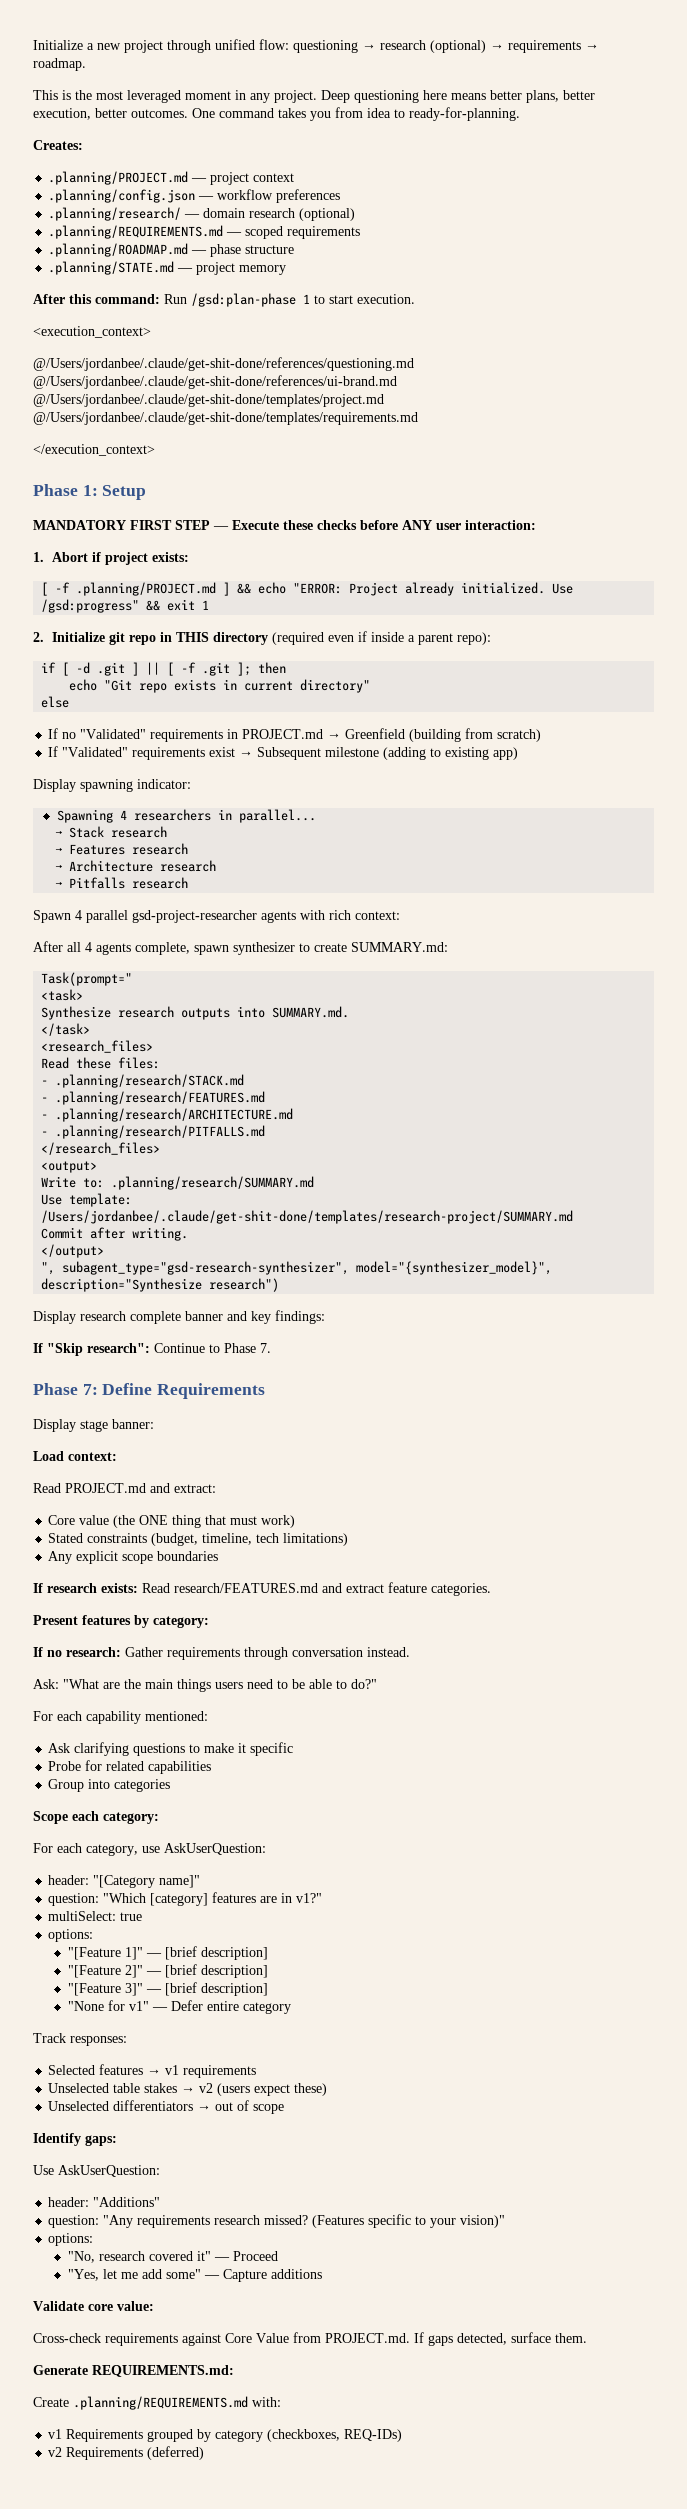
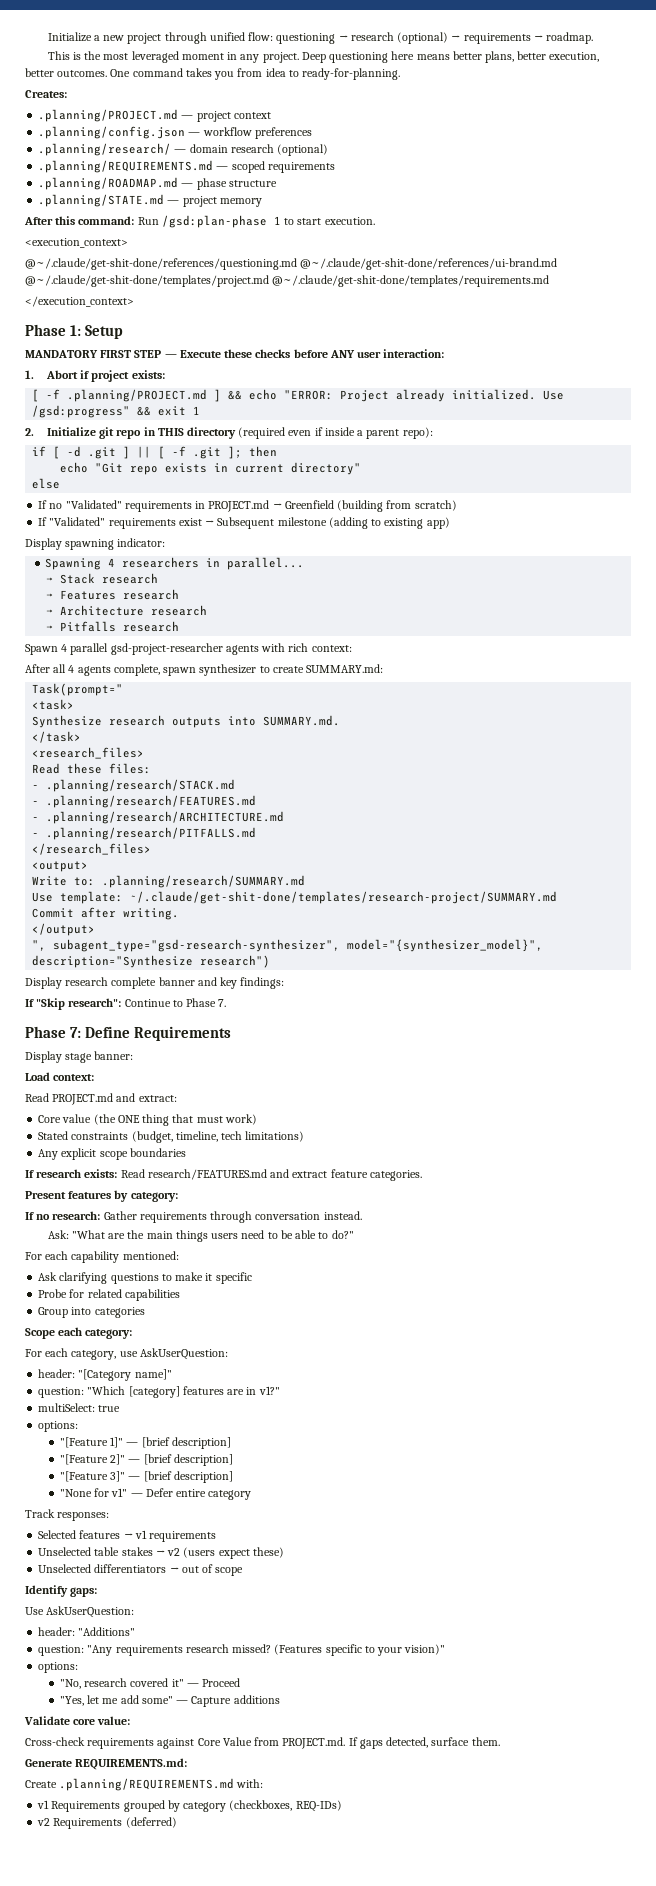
[33,357,414,371] [33,375,397,389] [33,394,384,407] [33,412,418,425] @/Users/jordanbee/.claude/get-shit-done/references/questioning.md @/Users/jordanbee/.claude/get-shit-done/references/ui-brand.md @/Users/jordanbee/.claude/get-shit-done/templates/project.md @/Users/jordanbee/.claude/get-shit-done/templates/requirements.md -> [25,258,558,270] [25,275,550,287] @~/.claude/get-shit-done/references/questioning.md @~/.claude/get-shit-done/references/ui-brand.md @~/.claude/get-shit-done/templates/project.md @~/.claude/get-shit-done/templates/requirements.md
[41,1210,574,1224] /Users/jordanbee/.claude/get-shit-done/templates/research-project/SUMMARY.md -> [130,891,558,904] ~/.claude/get-shit-done/templates/research-project/SUMMARY.md

